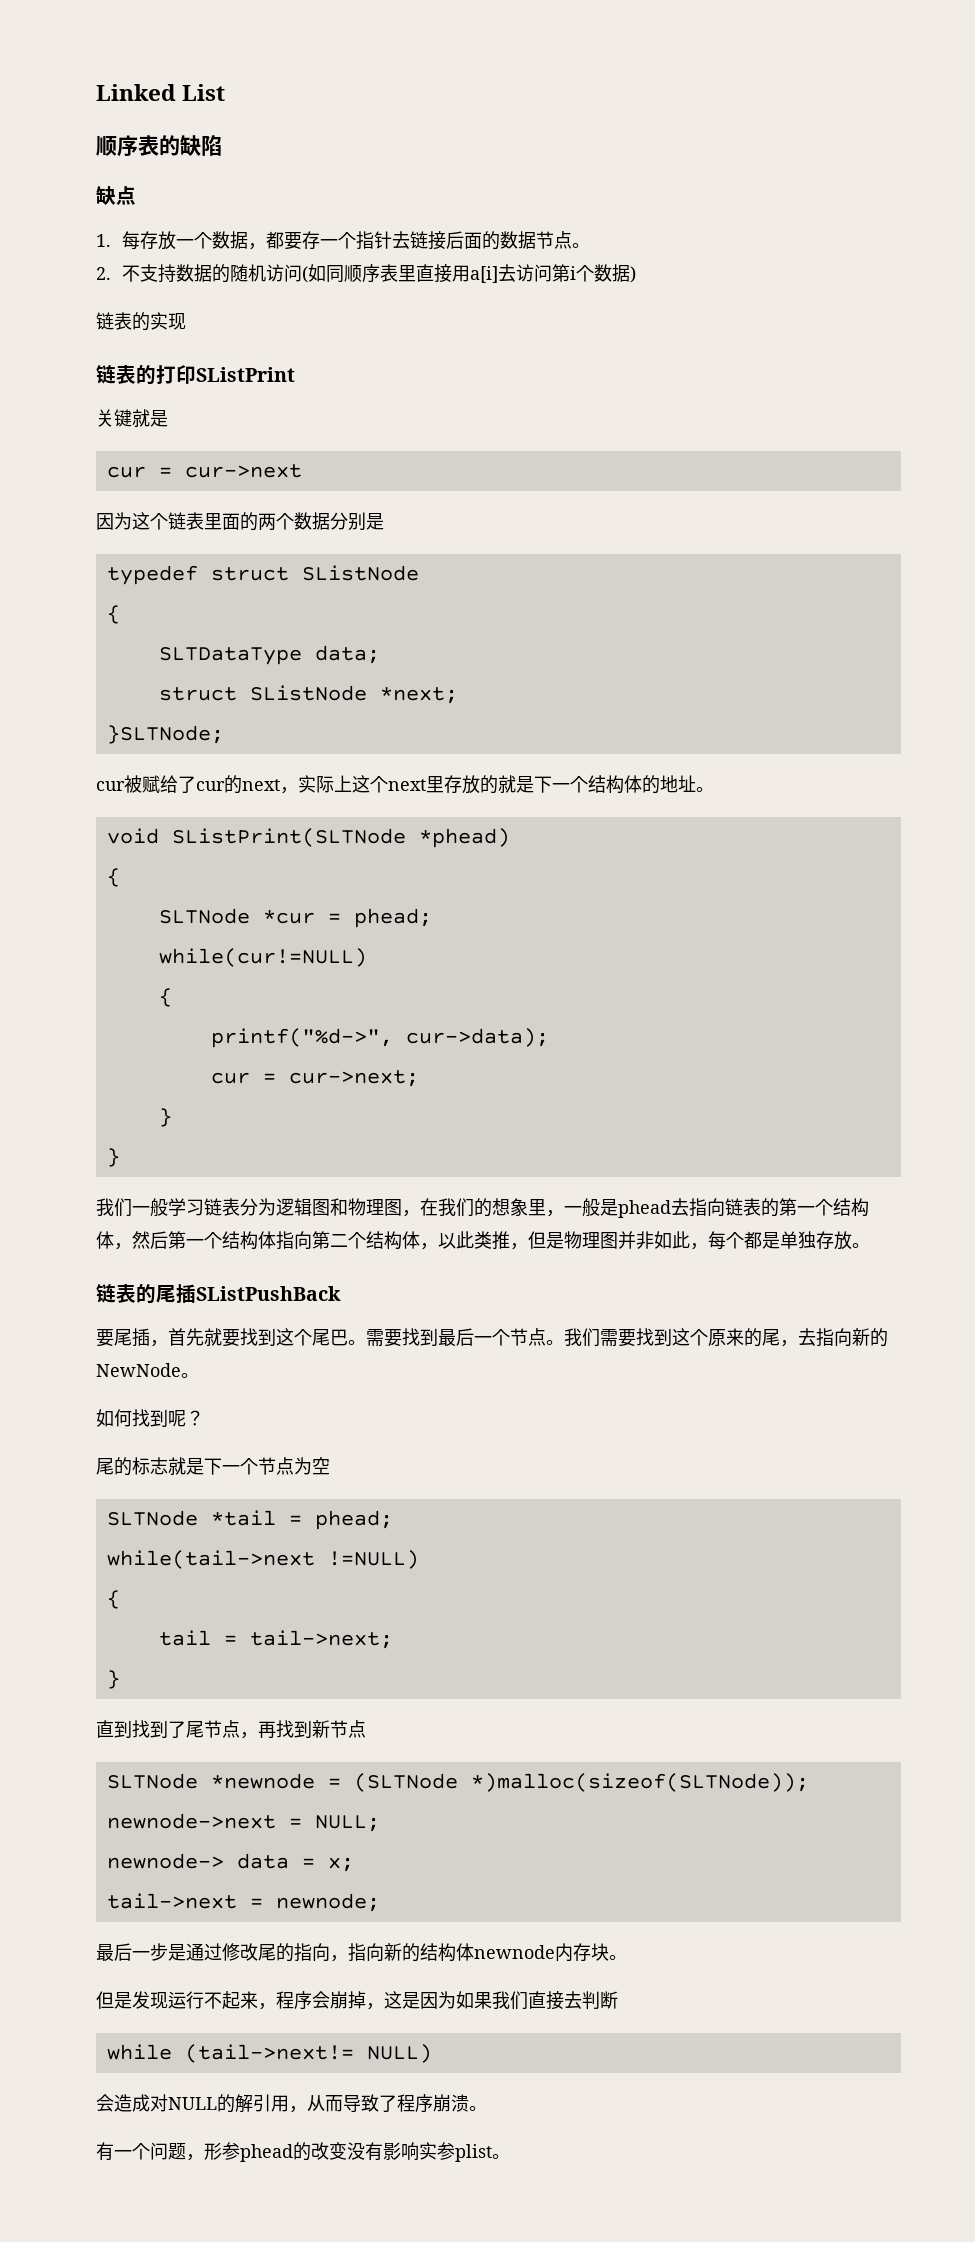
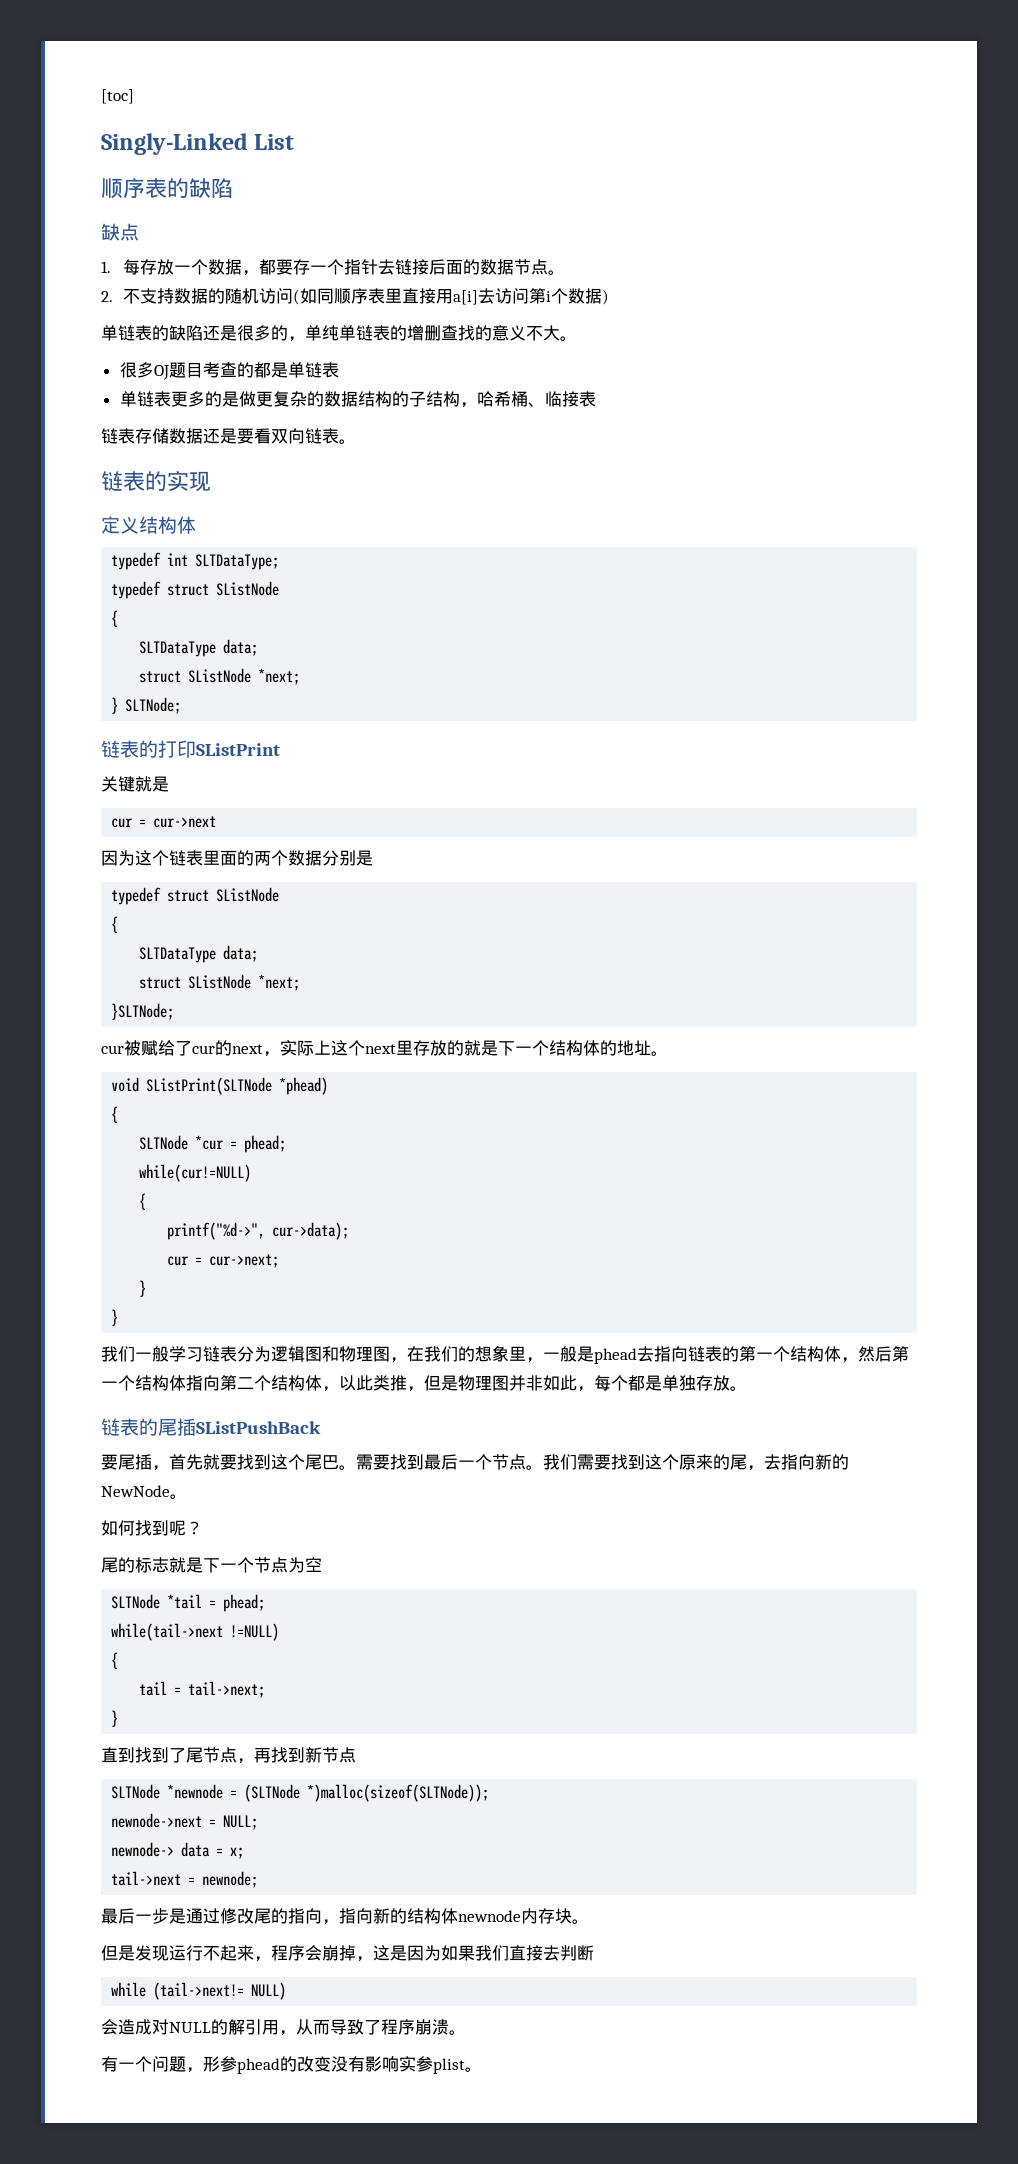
[96,84,176,101] Linked -> [101,89,134,104] [101,133,248,155] [toc] // Singly-Linked
[96,312,186,331] 链表的实现 -> [101,325,577,342] [119,362,339,380] [119,391,596,408] [101,428,356,444] [101,471,211,492] [101,516,196,534] [111,552,280,570] [111,581,280,599] [111,610,119,627] [139,639,259,657] [139,668,301,685] [111,697,182,714] 单链表的缺陷还是很多的，单纯单链表的增删查找的意义不大。 // 很多OJ题目考查的都是单链表 // 单链表更多的是做更复杂的数据结构的子结构，哈希桶、临接表 // 链表存储数据还是要看双向链表。 // 链表的实现 // 定义结构体 // typedef int SLTDataType; // typedef struct SListNode // { // SLTDataType data; // struct SListNode *next; // } SLTNode;

